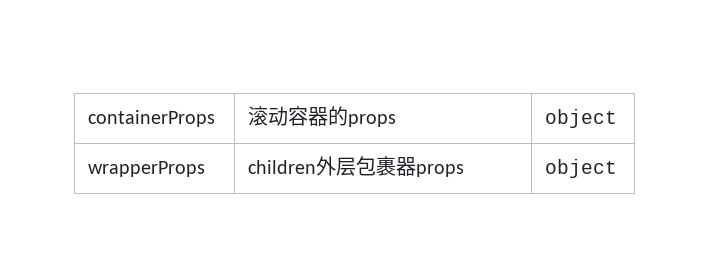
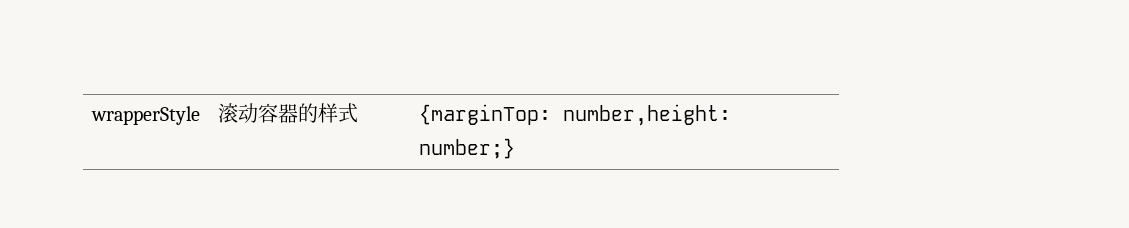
[87,110,215,127] containerProps -> [90,106,200,125] wrapperStyle
[347,114,396,127] [544,109,617,128] [87,161,205,177] [247,156,464,177] [544,159,617,178] props | object // wrapperProps | children外层包裹器props | object -> [317,103,358,123] [418,104,731,126] [418,138,515,159] 样式 | {marginTop: number,height: number;}

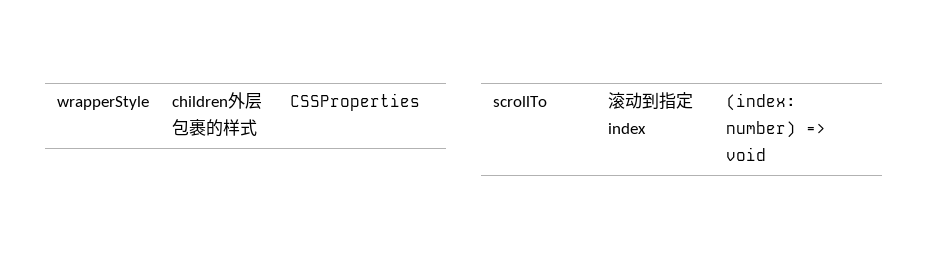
[217,103,298,123] 滚动容器 -> [171,92,262,109] [171,119,206,136] children外层包裹
[418,104,731,126] [418,138,515,159] {marginTop: number,height: number;} -> [289,93,420,111] [492,96,547,107] [607,92,693,110] [607,123,646,134] [725,93,796,111] [725,121,826,138] [725,147,766,161] CSSProperties // scrollTo | 滚动到指定index | (index: number) => void

